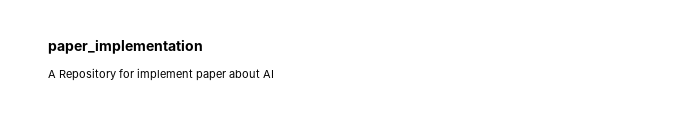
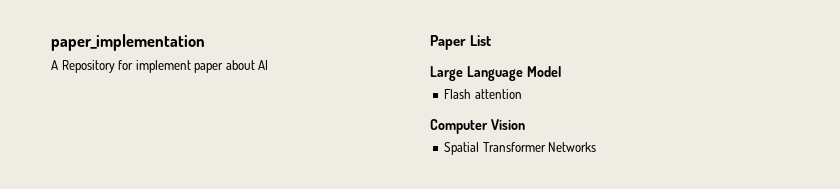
(274, 74) none -> [430,35,492,50] [430,66,561,81] [444,89,522,99] [430,119,525,134] [444,142,597,155] // Paper List // Large Language Model // Flash attention // Computer Vision // Spatial Transformer Networks

